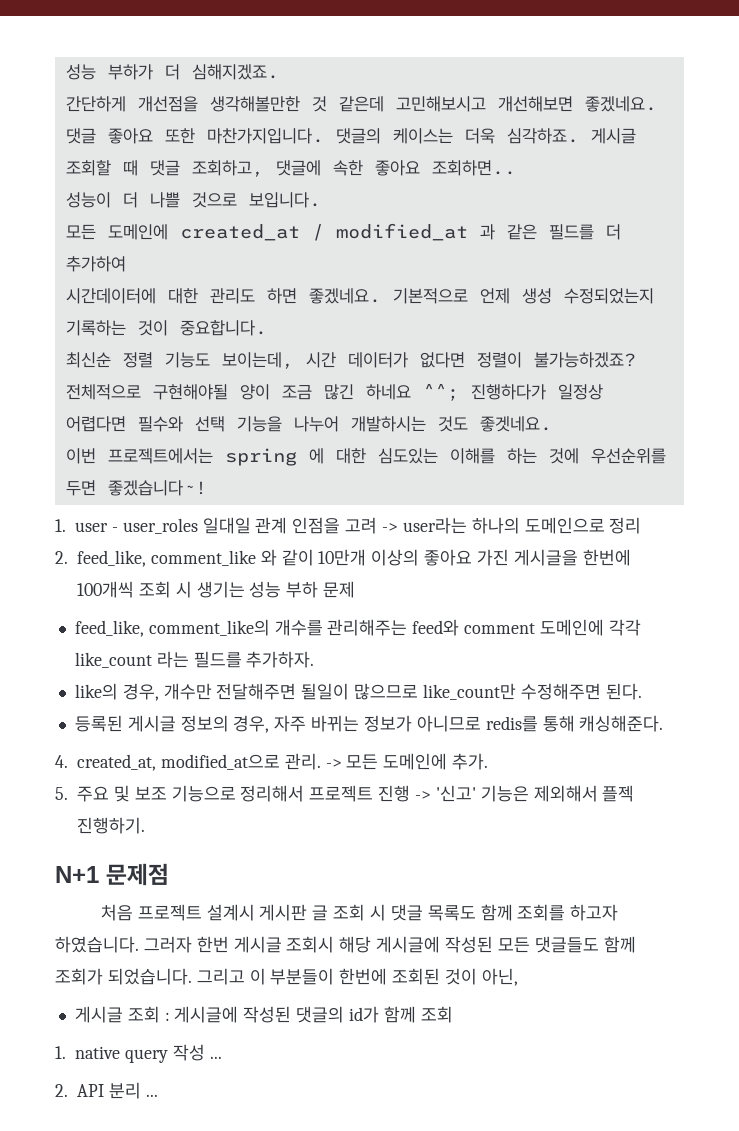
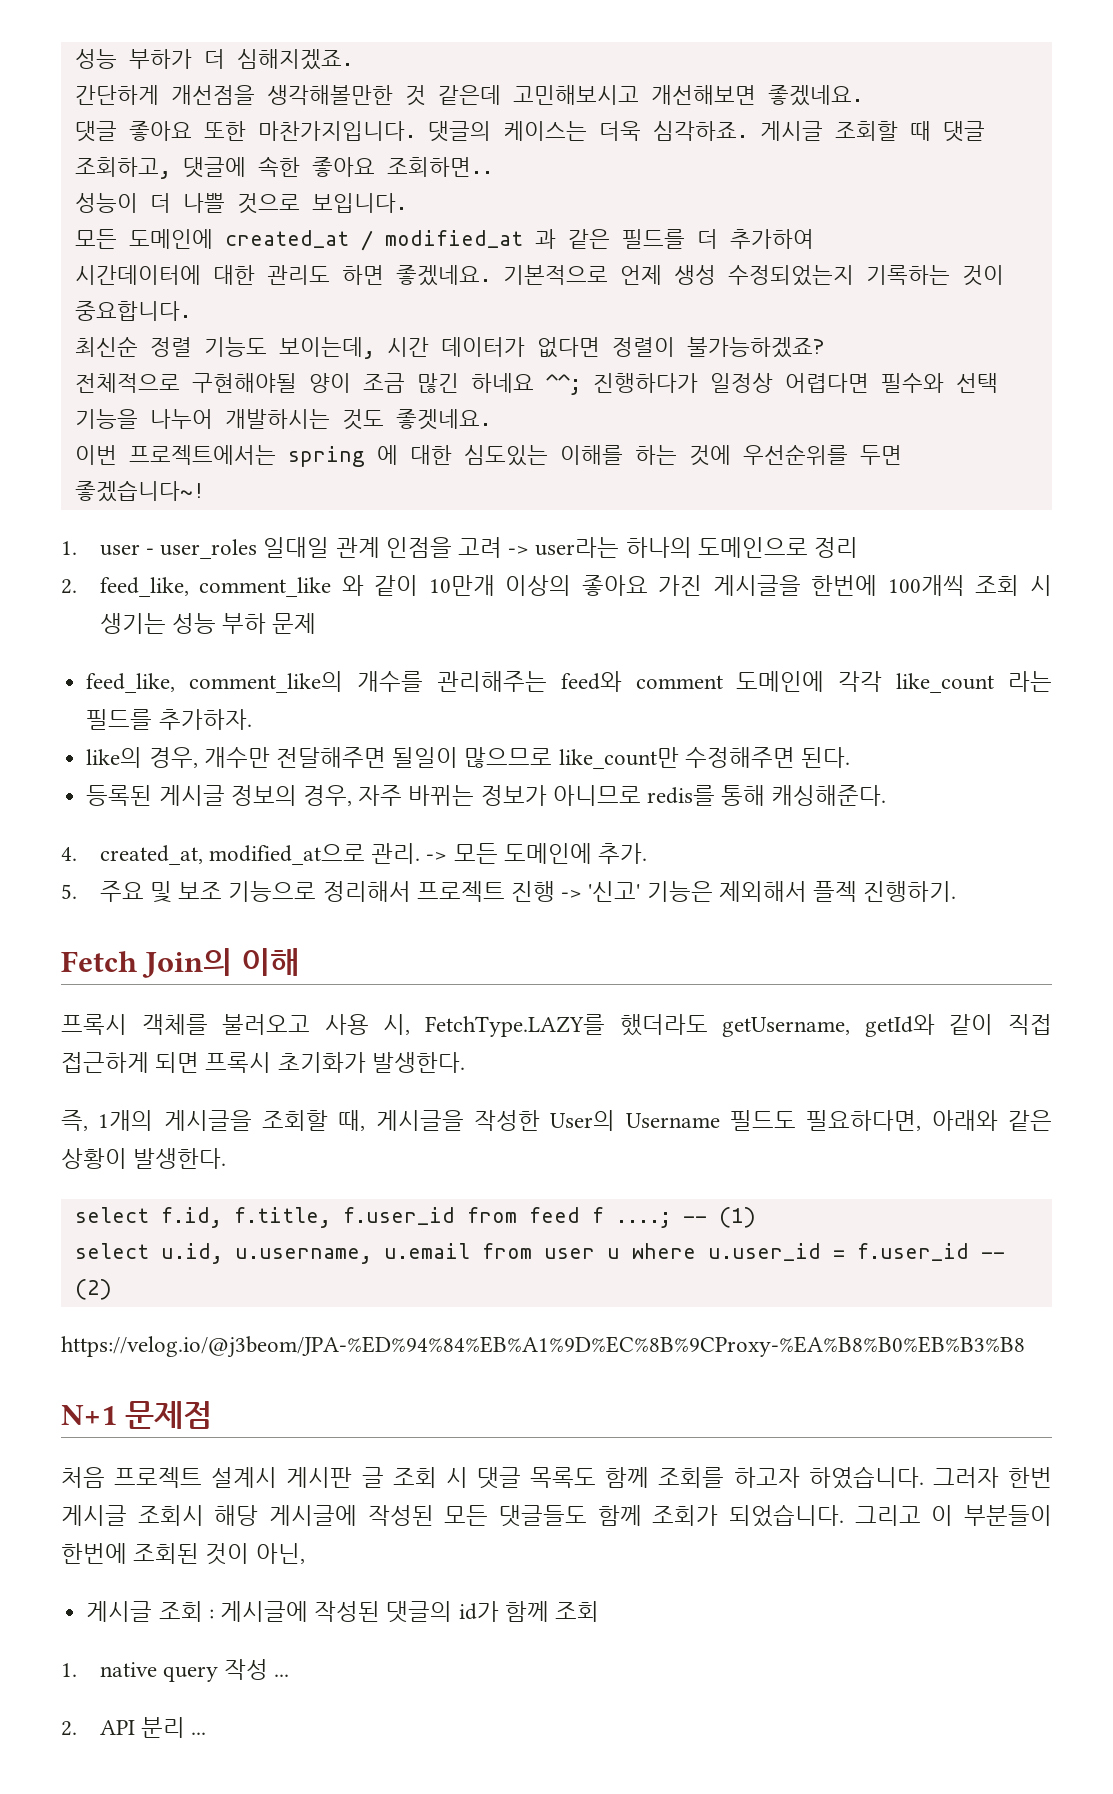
(145, 825) none -> [61,948,299,978] [61,1014,1052,1037] [61,1052,465,1073] [61,1110,1052,1131] [61,1148,227,1169] [74,1207,756,1228] [74,1243,1005,1264] [74,1279,112,1300] [61,1336,1025,1358] // Fetch Join의 이해 // 프록시 객체를 불러오고 사용 시, FetchType.LAZY를 했더라도 getUsername, getId와 같이 직접 접근하게 되면 프록시 초기화가 발생한다. // 즉, 1개의 게시글을 조회할 때, 게시글을 작성한 User의 Username 필드도 필요하다면, 아래와 같은 상황이 발생한다. // select f.id, f.title, f.user_id from feed f ....; -- (1) // select u.id, u.username, u.email from user u where u.user_id = f.user_id -- (2) // https://velog.io/@j3beom/JPA-%ED%94%84%EB%A1%9D%EC%8B%9CProxy-%EA%B8%B0%EB%B3%B8

